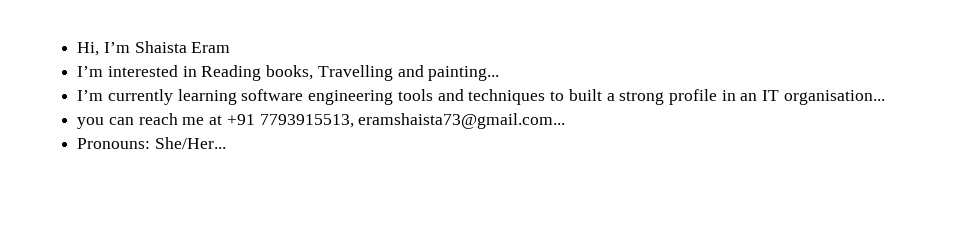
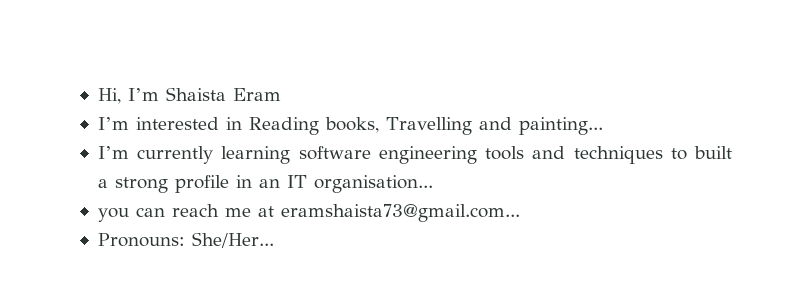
[226,114,354,128] +91 7793915513, -> (274, 211) none

